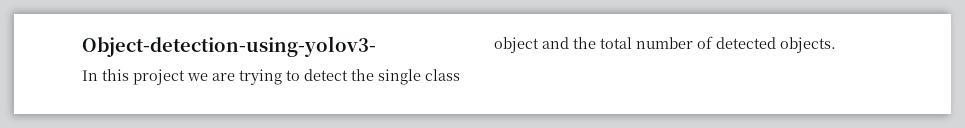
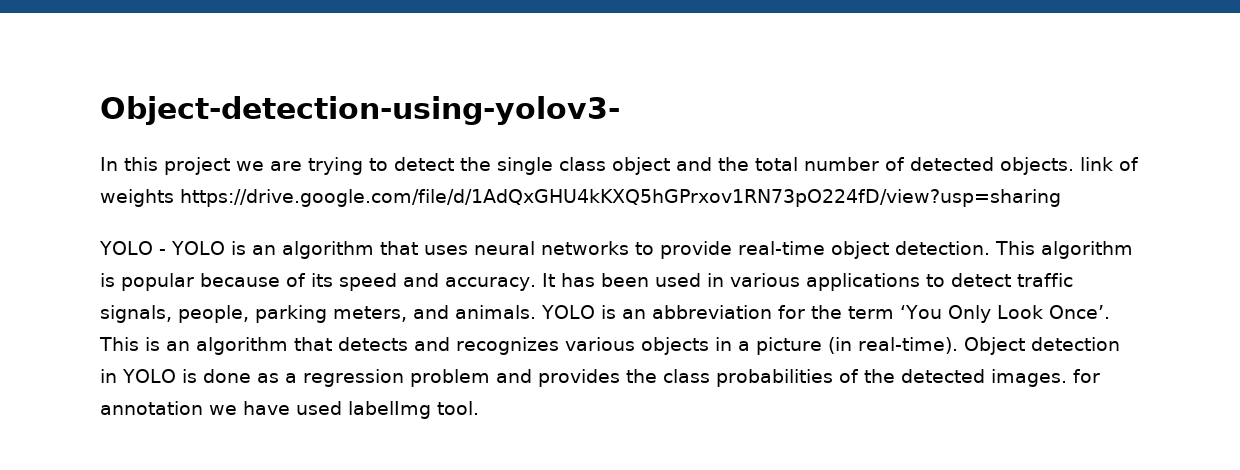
(836, 45) none -> [1080,157,1139,171] [100,189,1061,207] [99,241,1133,259] [100,273,1073,291] [100,305,1110,323] [99,337,1120,355] [100,369,1100,387] [100,401,479,419] link of weights https://drive.google.com/file/d/1AdQxGHU4kKXQ5hGPrxov1RN73pO224fD/view?usp=sharing // YOLO - YOLO is an algorithm that uses neural networks to provide real-time object detection. This algorithm is popular because of its speed and accuracy. It has been used in various applications to detect traffic signals, people, parking meters, and animals. YOLO is an abbreviation for the term ‘You Only Look Once’. This is an algorithm that detects and recognizes various objects in a picture (in real-time). Object detection in YOLO is done as a regression problem and provides the class probabilities of the detected images. for annotation we have used labelImg tool.

